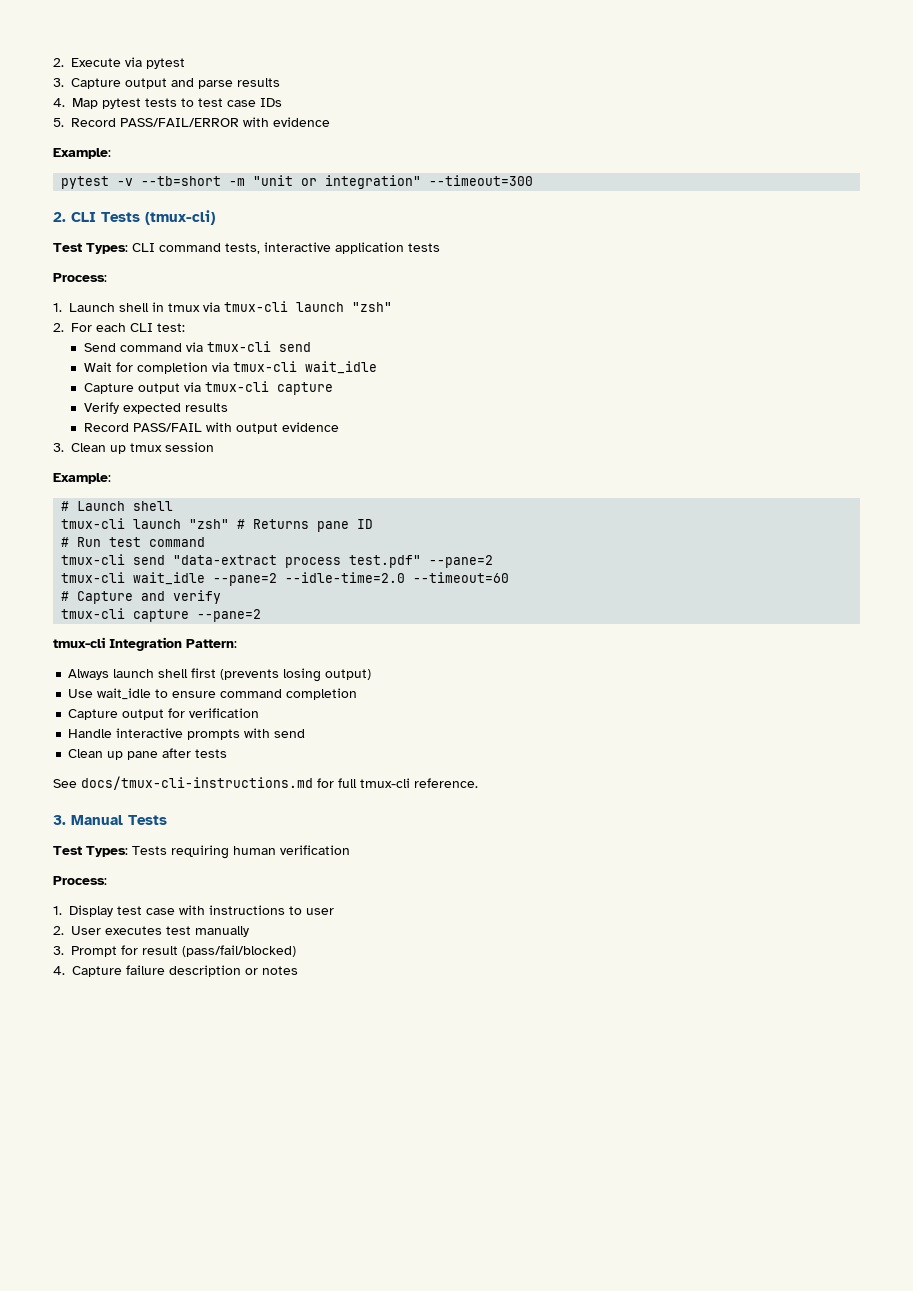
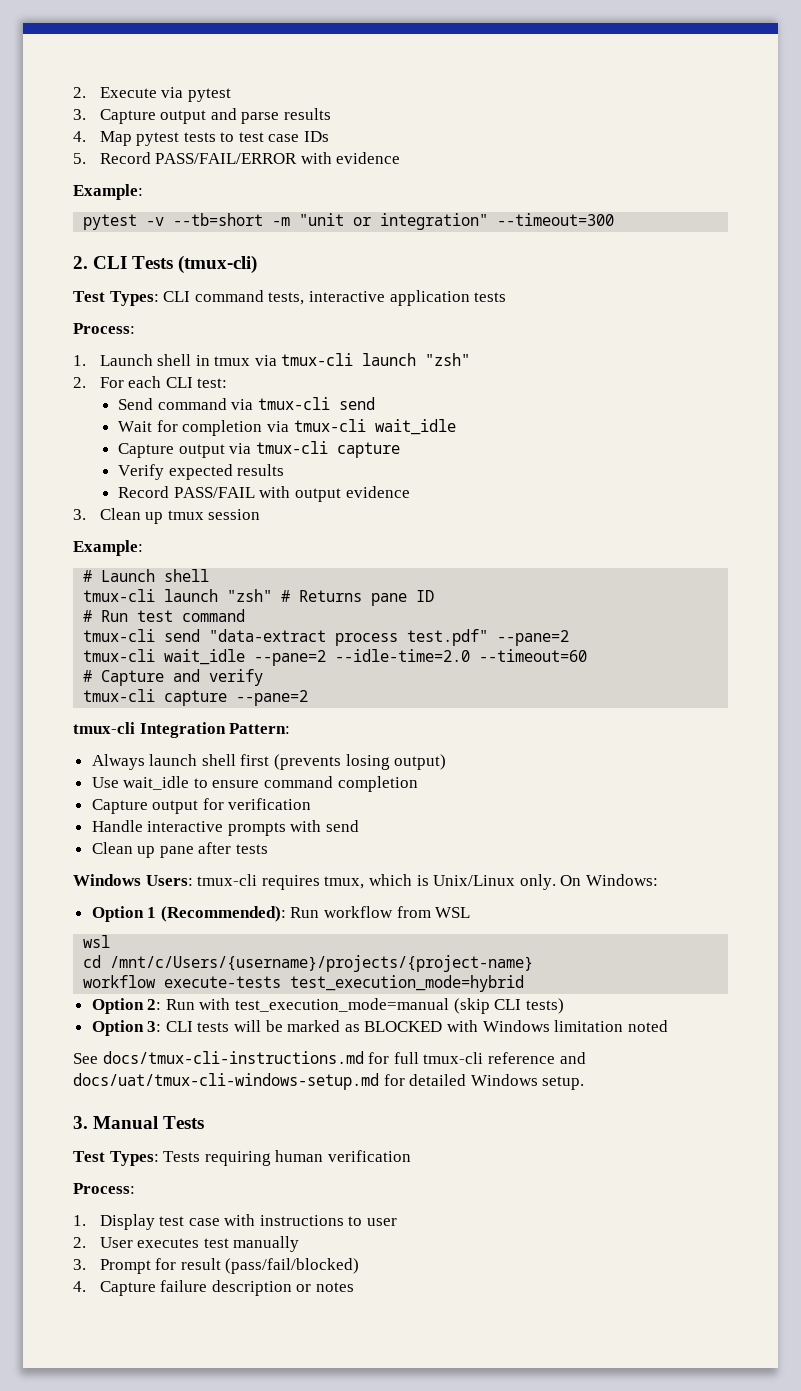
(228, 753) none -> [73,874,658,890] [91,906,471,922] [83,935,111,948] [83,955,534,972] [83,975,525,992] [91,998,564,1014] [91,1020,668,1036] // Windows Users: tmux-cli requires tmux, which is Unix/Linux only. On Windows: // Option 1 (Recommended): Run workflow from WSL // wsl // cd /mnt/c/Users/{username}/projects/{project-name} // workflow execute-tests test_execution_mode=hybrid // Option 2: Run with test_execution_mode=manual (skip CLI tests) // Option 3: CLI tests will be marked as BLOCKED with Windows limitation noted
[414,778,478,788] reference. -> [487,1052,586,1064] [73,1073,585,1090] reference and docs/uat/tmux-cli-windows-setup.md for detailed Windows setup.

